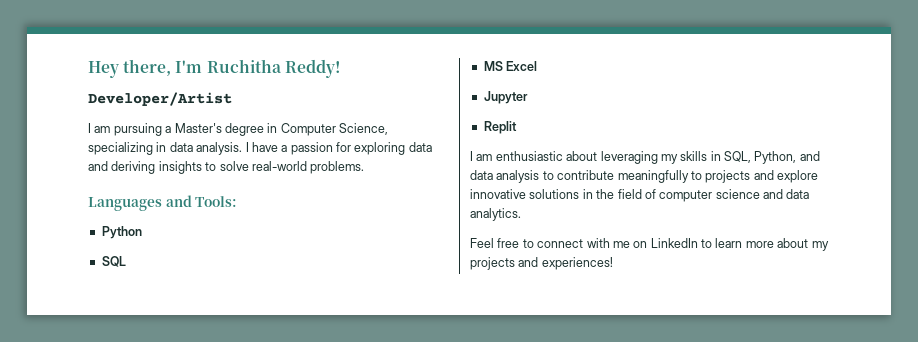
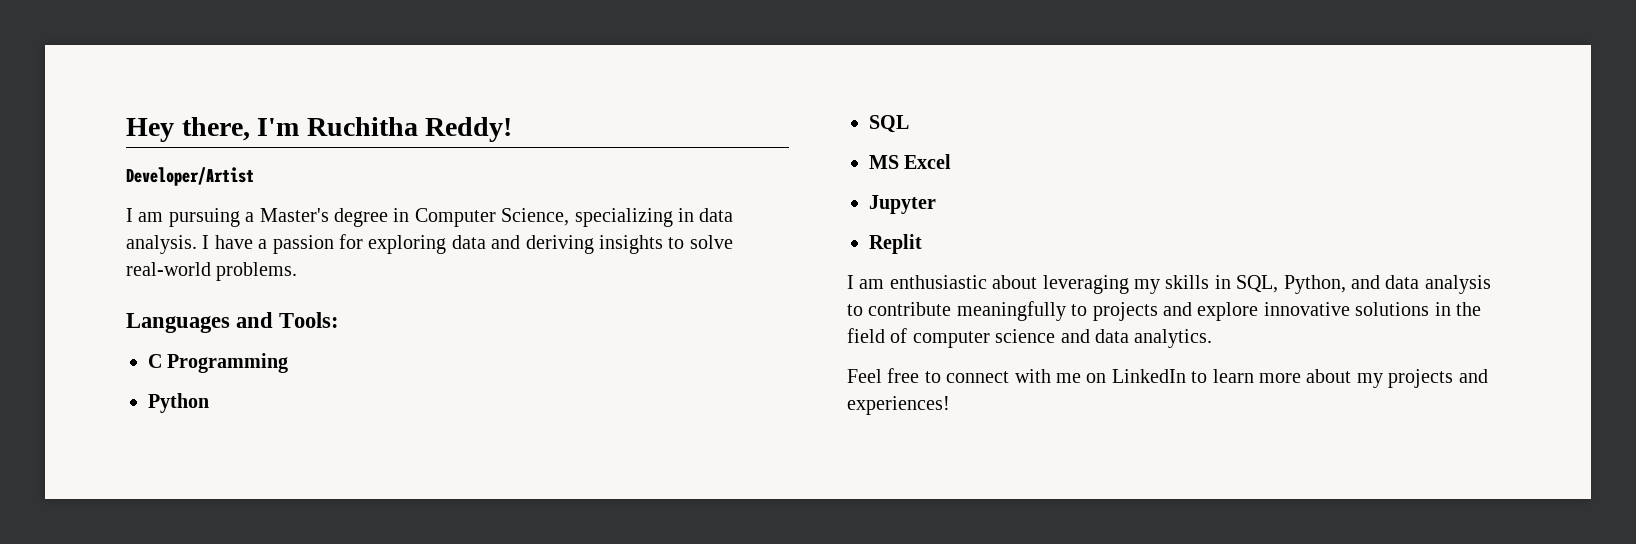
(238, 201) none -> [148,353,289,373] // C Programming

